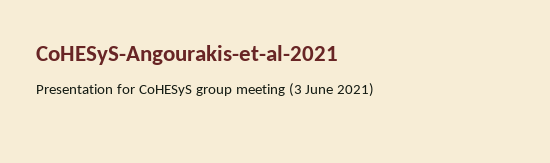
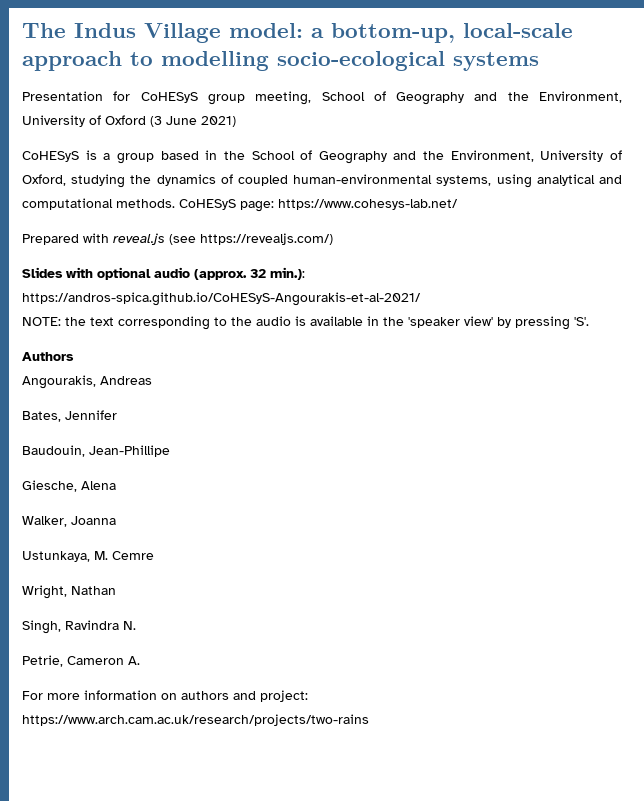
[36,45,338,65] [36,83,375,97] CoHESyS-Angourakis-et-al-2021 // Presentation for CoHESyS group meeting (3 June 2021) -> [22,23,573,43] [22,51,539,71] [22,91,623,105] [22,115,236,127] [22,150,623,164] [22,174,622,188] [22,198,458,212] [22,233,333,245] [22,267,305,280] [22,292,421,306] [22,316,589,330] [22,352,74,361] [22,375,152,389] [22,410,117,422] [22,445,170,457] [22,480,116,492] [22,516,116,527] [22,551,154,562] [22,585,116,599] [22,620,136,634] [22,655,140,667] [22,690,308,702] [22,714,369,726] The Indus Village model: a bottom-up, local-scale approach to modelling socio-ecological systems // Presentation for CoHESyS group meeting, School of Geography and the Environment, University of Oxford (3 June 2021) // CoHESyS is a group based in the School of Geography and the Environment, University of Oxford, studying the dynamics of coupled human-environmental systems, using analytical and computational methods. CoHESyS page: https://www.cohesys-lab.net/ // Prepared with reveal.js (see https://revealjs.com/) // Slides with optional audio (approx. 32 min.): https://andros-spica.github.io/CoHESyS-Angourakis-et-al-2021/ // NOTE: the text corresponding to the audio is available in the 'speaker view' by pressing 'S'. // Authors // Angourakis, Andreas // Bates, Jennifer // Baudouin, Jean-Phillipe // Giesche, Alena // Walker, Joanna // Ustunkaya, M. Cemre // Wright, Nathan // Singh, Ravindra N. // Petrie, Cameron A. // For more information on authors and project: https://www.arch.cam.ac.uk/research/projects/two-rains

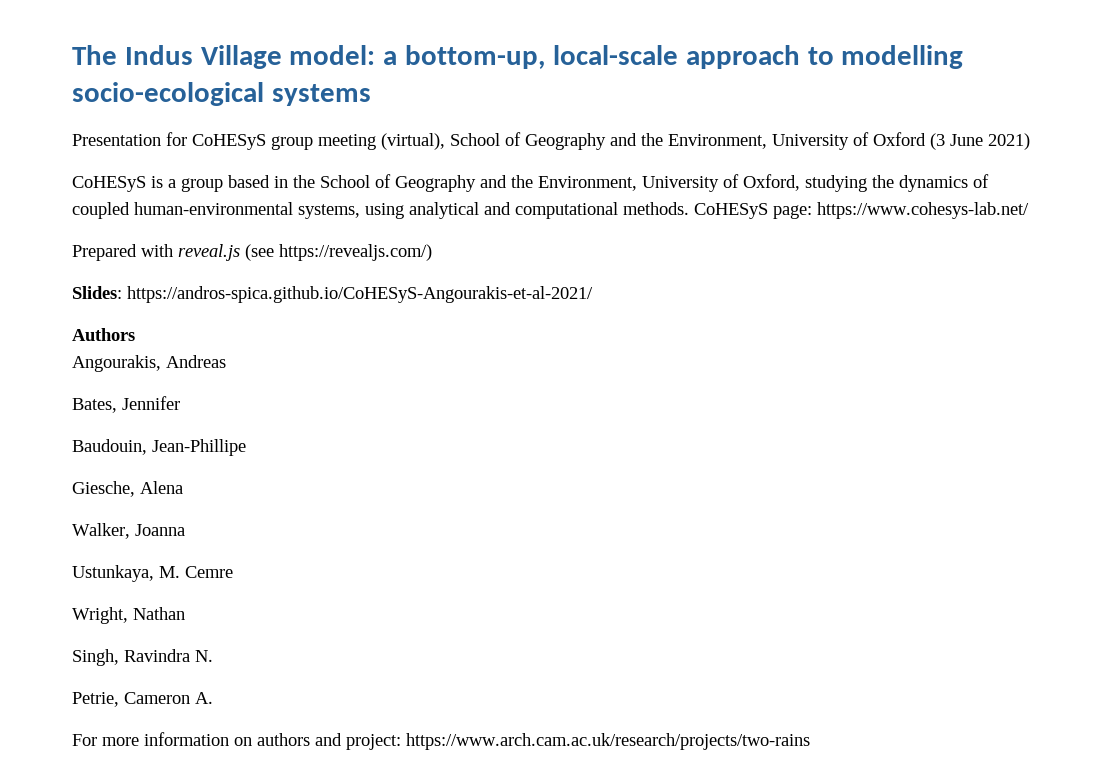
[255,91,312,105] meeting, -> [318,133,445,150] meeting (virtual),
[22,267,305,280] [22,292,421,306] [22,316,589,330] Slides with optional audio (approx. 32 min.): https://andros-spica.github.io/CoHESyS-Angourakis-et-al-2021/ // NOTE: the text corresponding to the audio is available in the 'speaker view' by pressing 'S'. -> [72,286,593,303] Slides: https://andros-spica.github.io/CoHESyS-Angourakis-et-al-2021/

